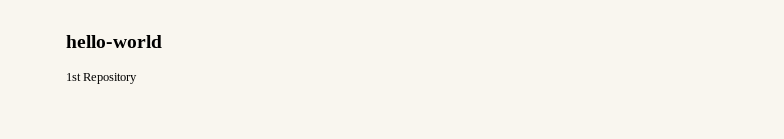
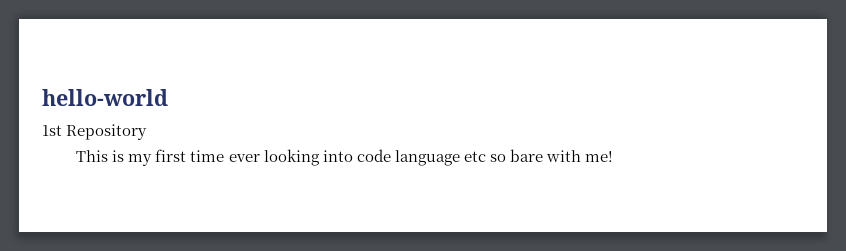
(138, 78) none -> [76,149,613,166] // This is my first time ever looking into code language etc so bare with me!

